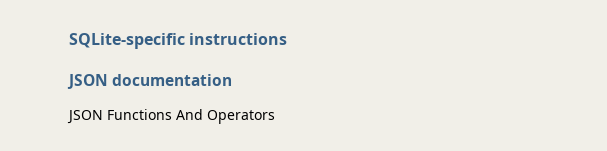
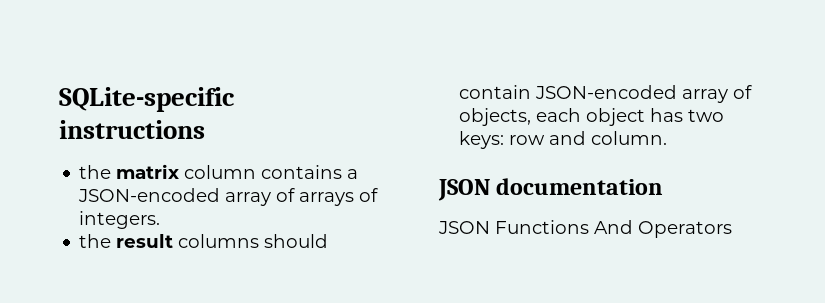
(288, 39) none -> [79,164,359,179] [78,188,379,206] [79,211,161,229] [79,234,329,248] [459,85,753,103] [459,108,725,126] [459,131,668,149] // the matrix column contains a JSON-encoded array of arrays of integers. // the result columns should contain JSON-encoded array of objects, each object has two keys: row and column.

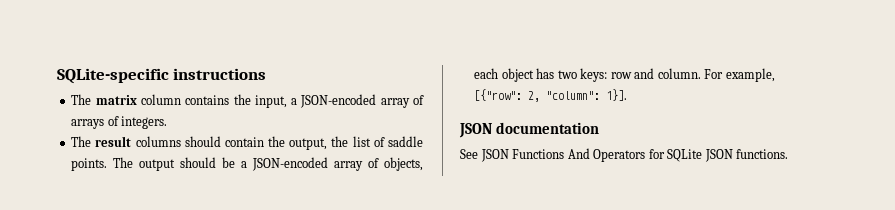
[79,165,112,179] the -> [71,94,92,105] The
(343, 172) none -> [233,94,287,108] the input,
[79,234,112,248] the -> [71,136,92,147] The
(532, 92) none -> [268,136,424,150] [71,157,248,171] the output, the list of saddle points. The output should be a
(668, 138) none -> [704,68,775,82] [474,89,628,102] For example, [{"row": 2, "column": 1}].
(664, 186) none -> [460,149,478,159] See
(732, 229) none -> [648,149,789,162] for SQLite JSON functions.

